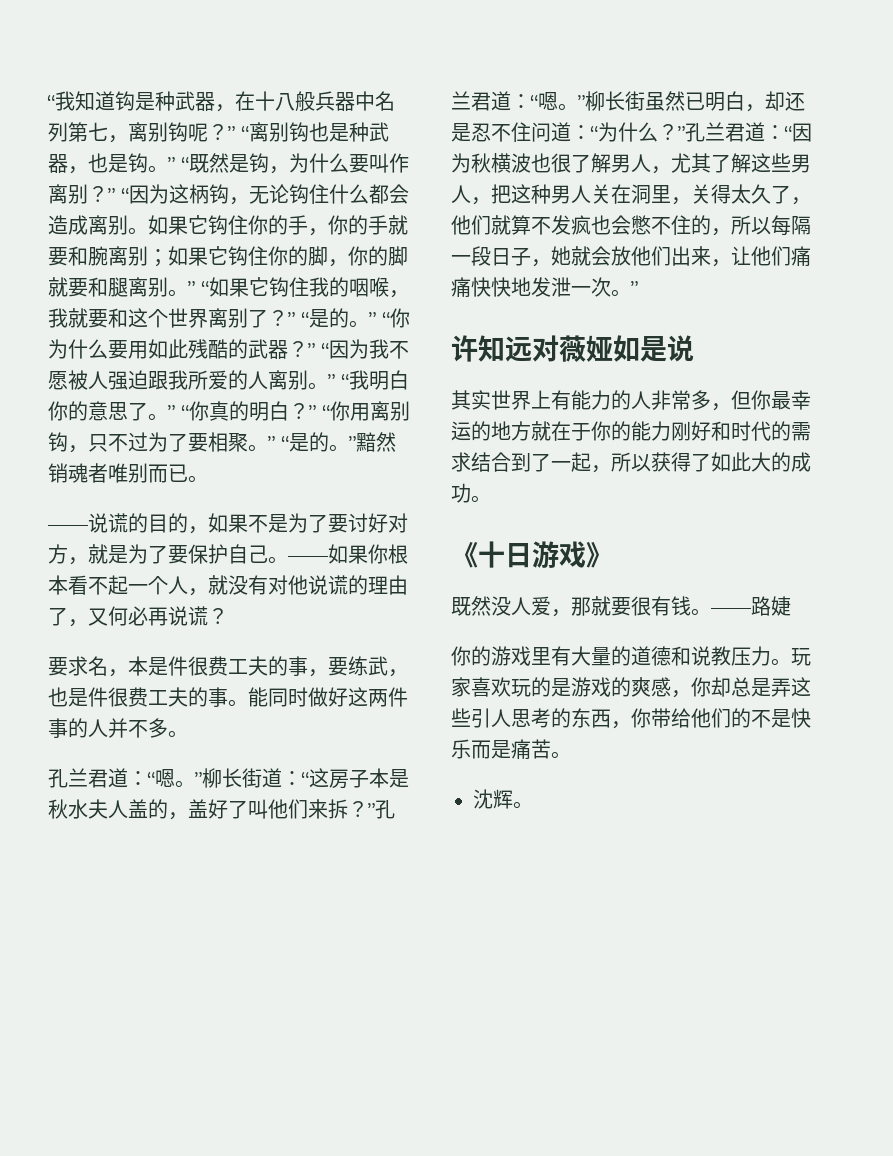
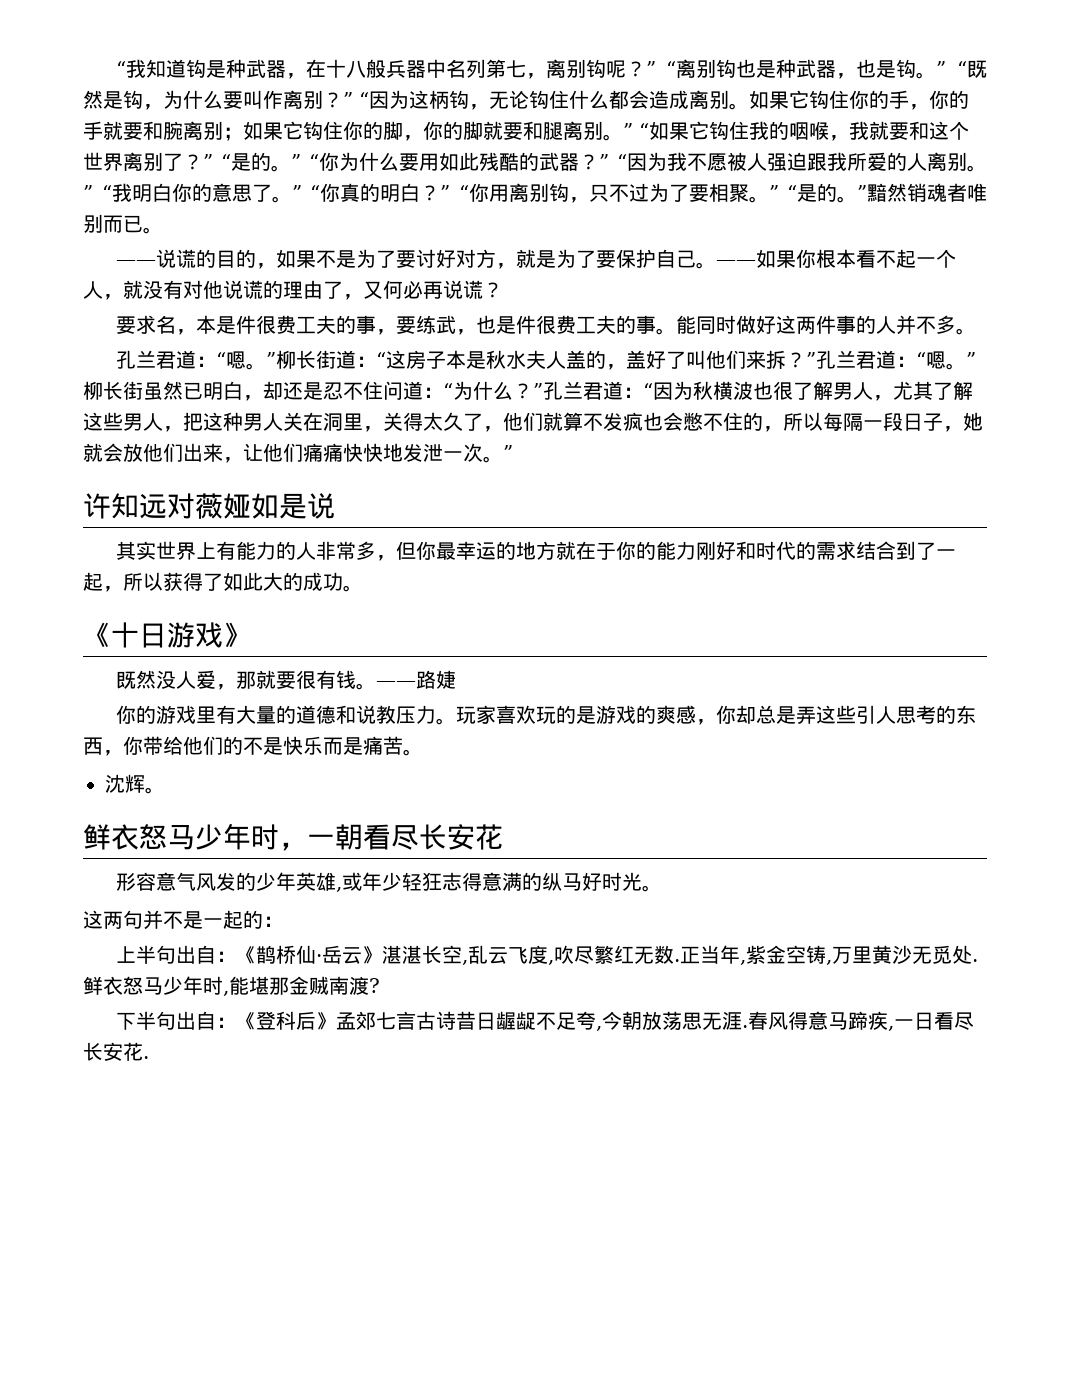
(533, 805) none -> [83,823,503,851] [115,872,662,892] [83,910,283,930] [115,945,978,965] [83,976,380,996] [115,1011,974,1031] [83,1042,149,1061] // 鲜衣怒马少年时，一朝看尽长安花 // 形容意气风发的少年英雄,或年少轻狂志得意满的纵马好时光。 // 这两句并不是一起的： // 上半句出自：《鹊桥仙·岳云》湛湛长空,乱云飞度,吹尽繁红无数.正当年,紫金空铸,万里黄沙无觅处.鲜衣怒马少年时,能堪那金贼南渡? // 下半句出自：《登科后》孟郊七言古诗昔日龌龊不足夸,今朝放荡思无涯.春风得意马蹄疾,一日看尽长安花.

